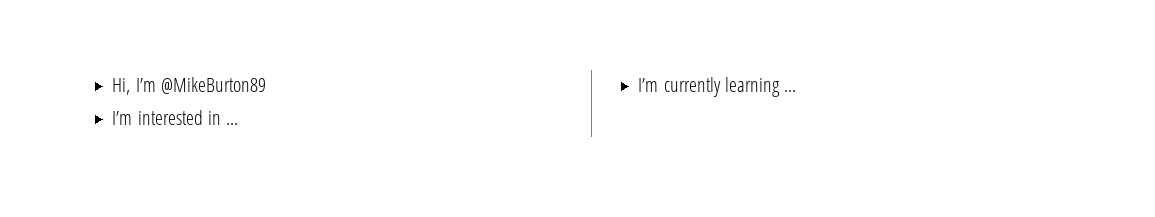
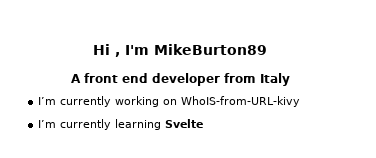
[112,77,266,95] [112,110,239,125] Hi, I’m @MikeBurton89 // I’m interested in ... -> [93,44,267,57] [70,73,290,86] [38,96,301,107] Hi , I'm MikeBurton89 // A front end developer from Italy // I’m currently working on WhoIS-from-URL-kivy
[784,89,797,92] ... -> [165,119,204,128] Svelte

